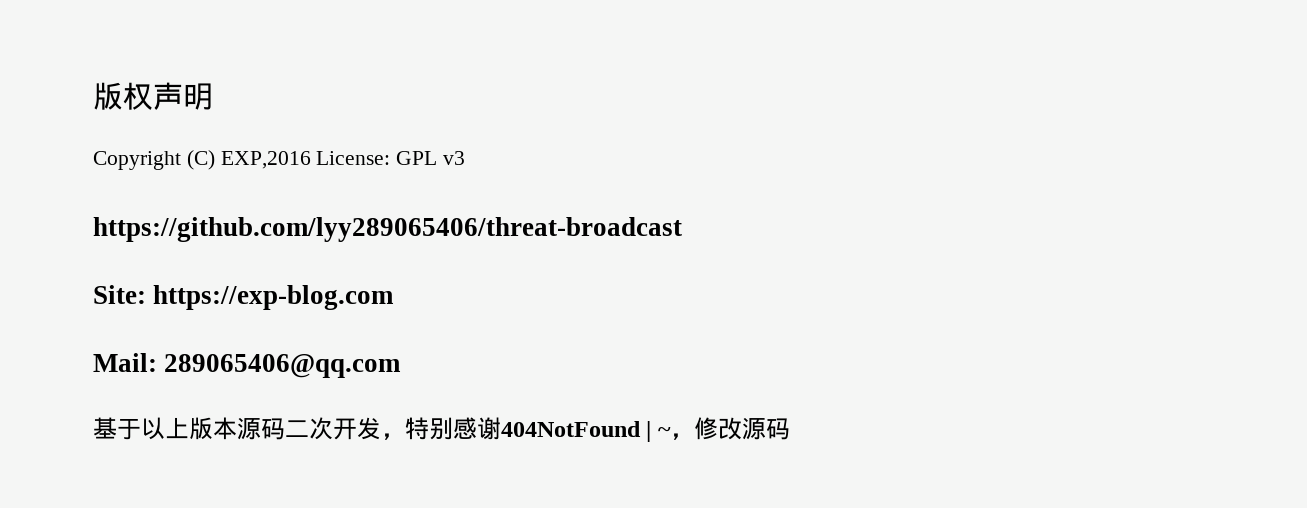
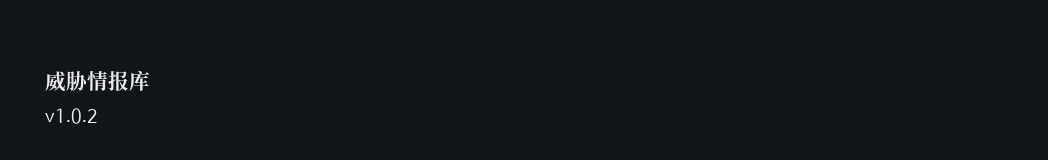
[93,82,213,110] [93,150,466,170] [93,217,682,242] [93,285,395,310] [93,353,402,378] [93,417,790,442] 版权声明 // Copyright (C) EXP,2016 License: GPL v3 // https://github.com/lyy289065406/threat-broadcast // Site: https://exp-blog.com // Mail: 289065406@qq.com // 基于以上版本源码二次开发，特别感谢404NotFound | ~，修改源码 -> [45,70,150,92] [45,108,98,124] 威胁情报库 // v1.0.2

